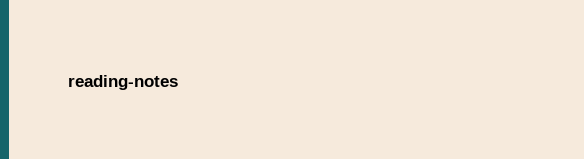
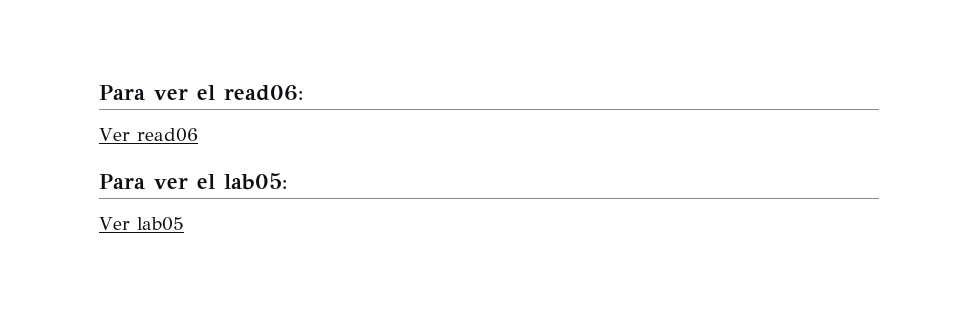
[68,75,178,90] reading-notes -> [99,85,303,101] [99,128,198,142] [99,173,287,190] [99,217,184,231] Para ver el read06: // Ver read06 // Para ver el lab05: // Ver lab05

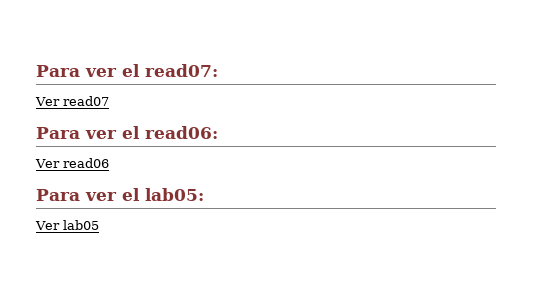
[99,85,215,100] Para ver el -> [36,64,218,77] [35,96,109,106] [36,126,140,139] Para ver el read07: // Ver read07 // Para ver el

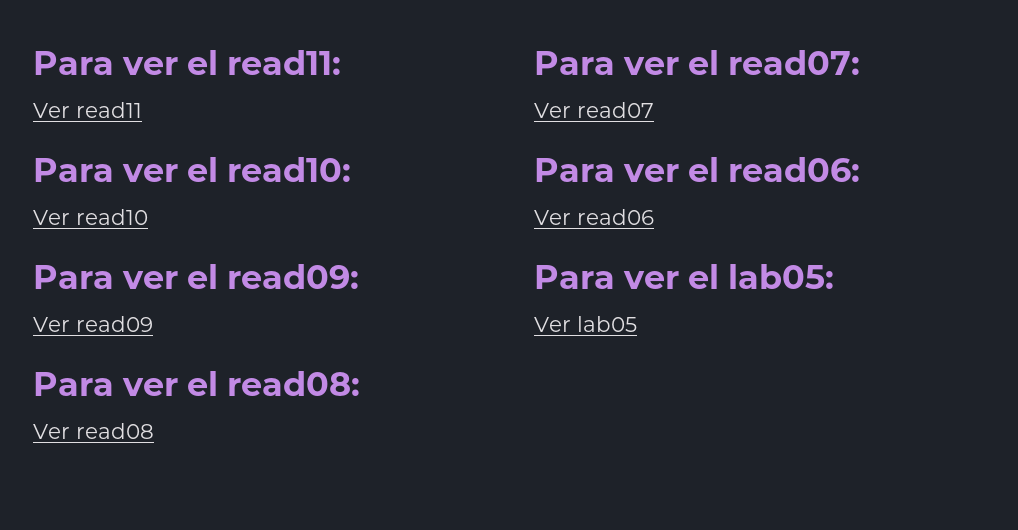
[36,64,140,77] Para ver el -> [33,50,342,75] [33,102,142,118] [33,157,352,182] [33,209,148,225] [33,264,360,289] [33,316,153,332] [33,371,361,396] [33,423,154,439] [534,50,720,75] Para ver el read11: // Ver read11 // Para ver el read10: // Ver read10 // Para ver el read09: // Ver read09 // Para ver el read08: // Ver read08 // Para ver el

